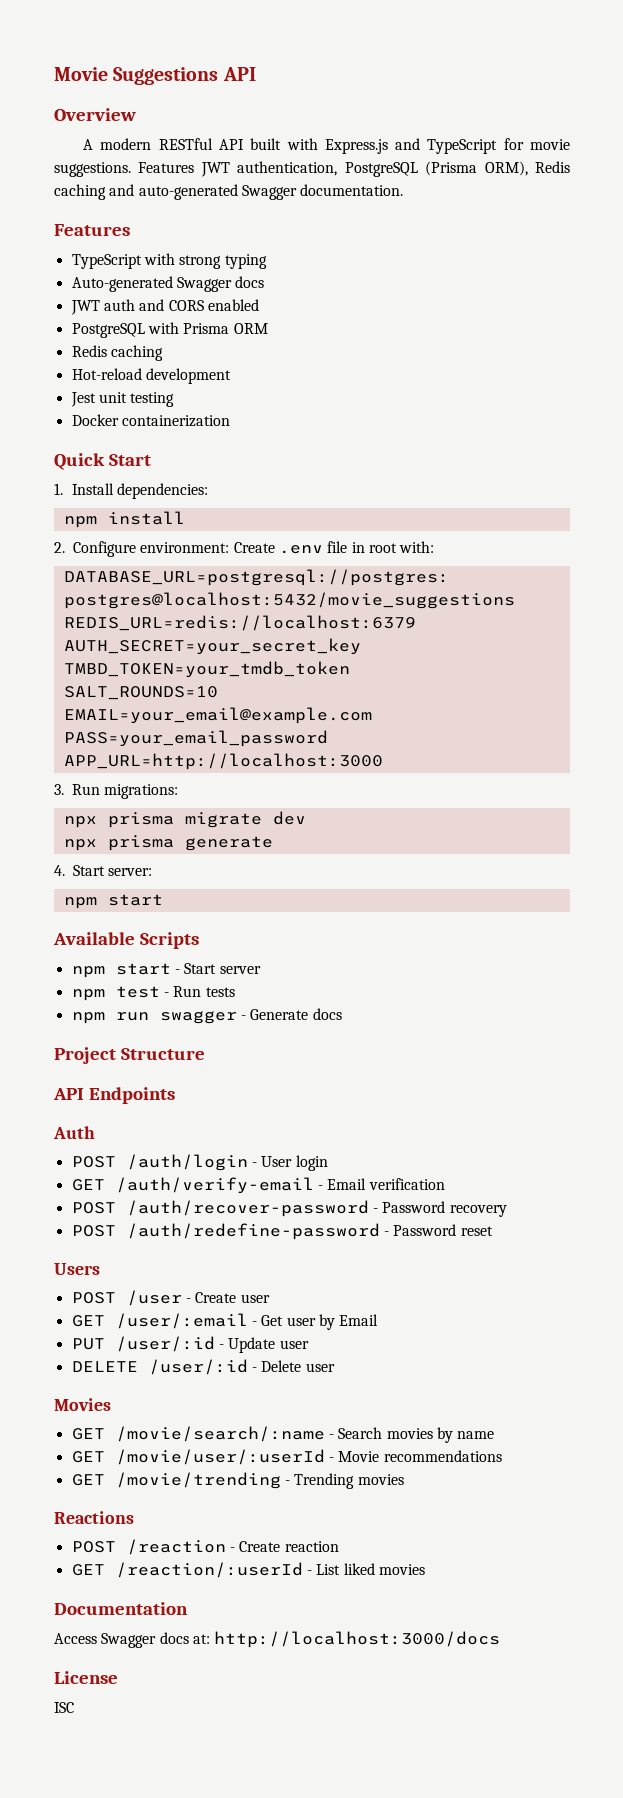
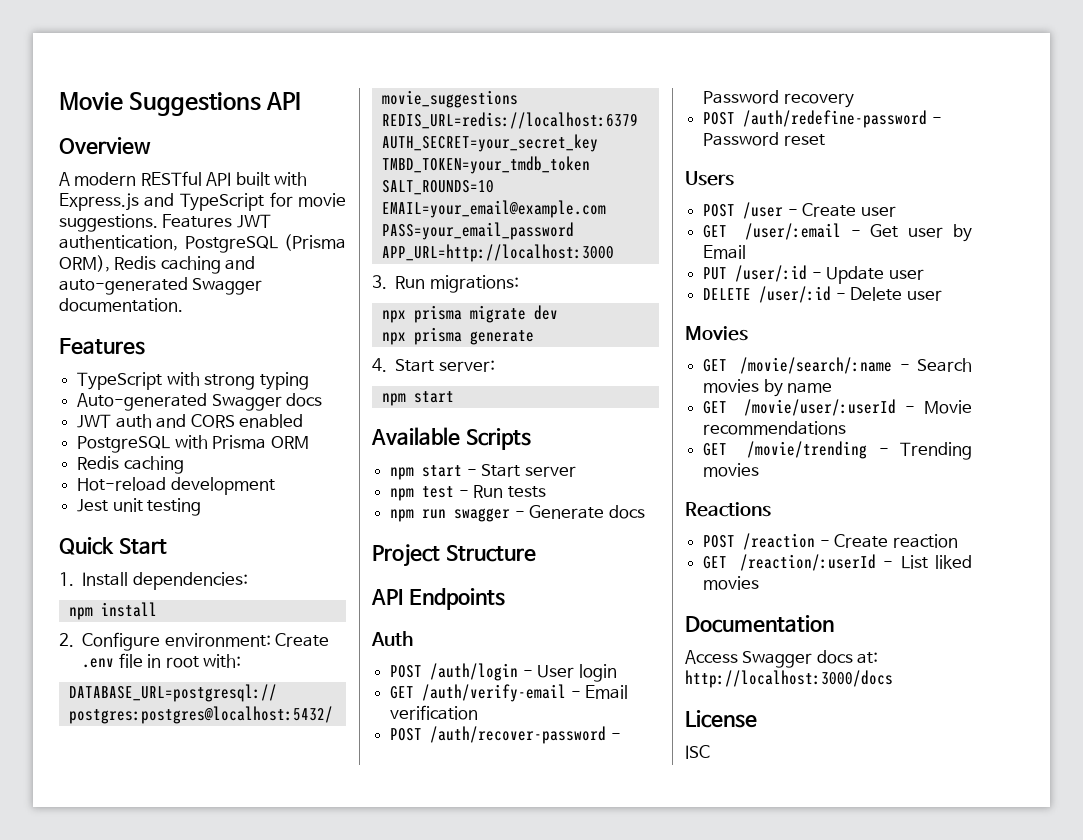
[71,414,230,427] // Docker containerization -> (202, 507) none

